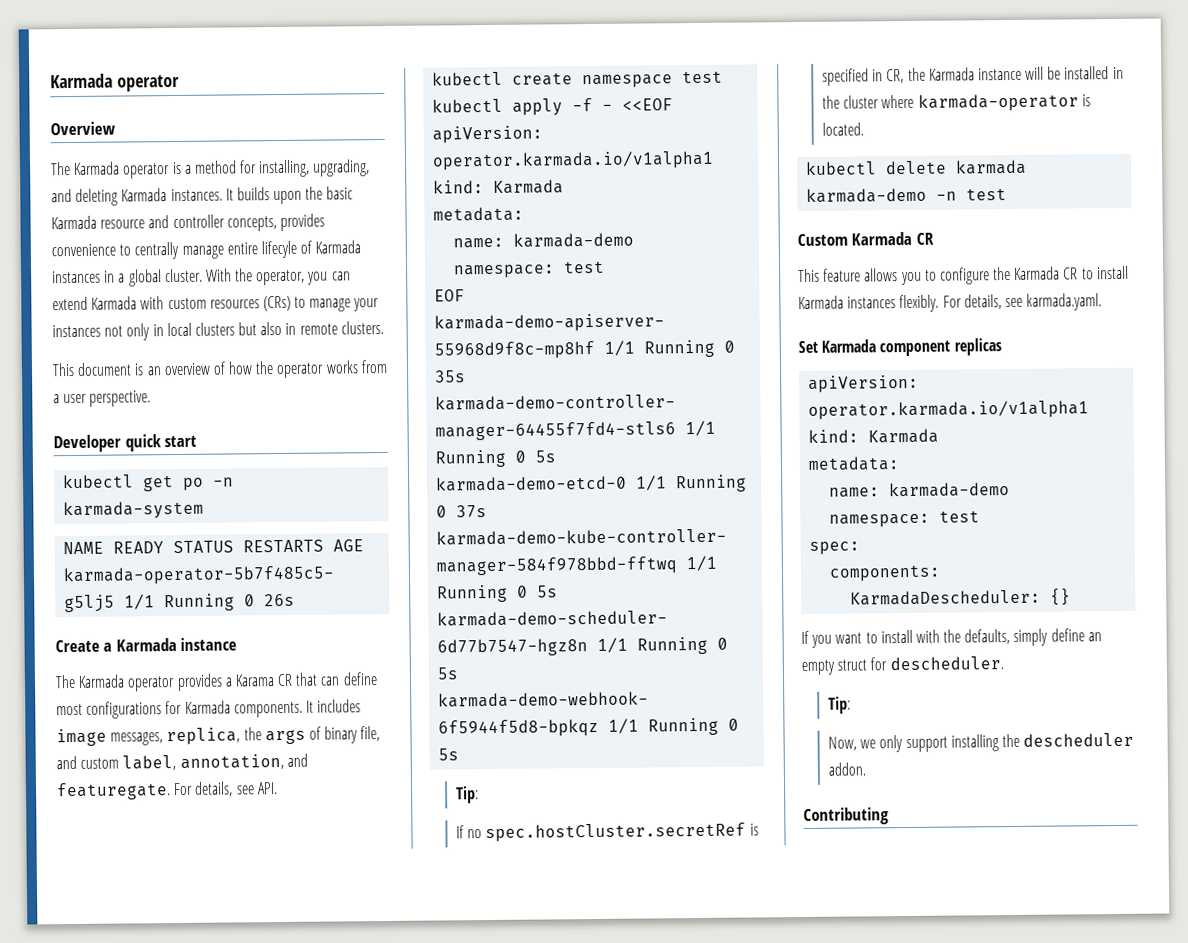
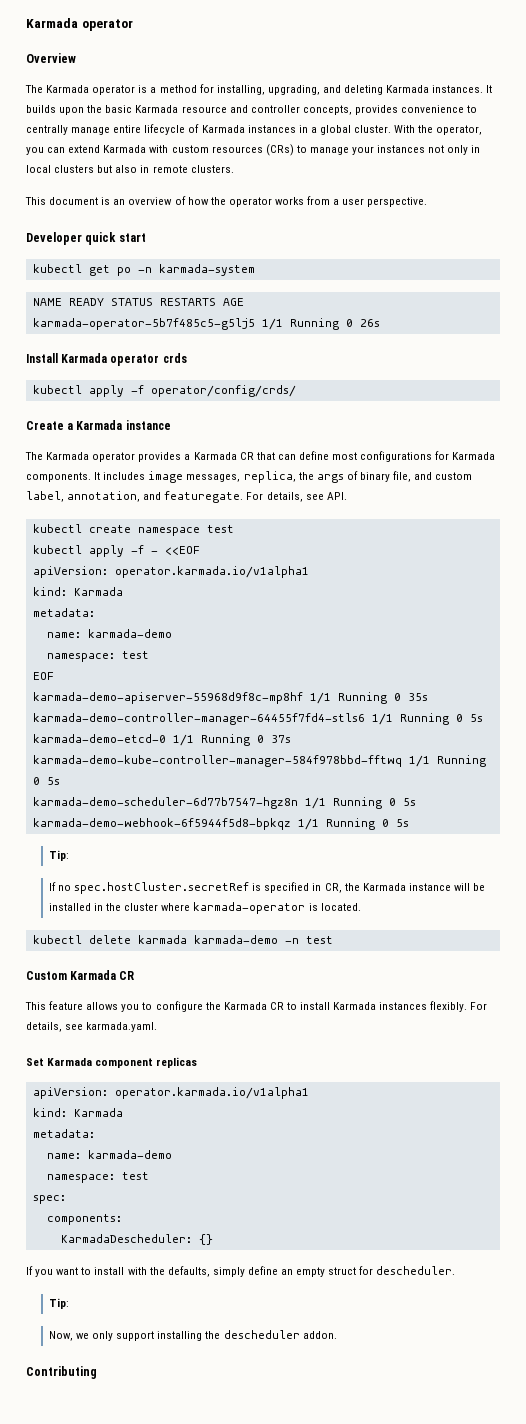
[260,240,297,259] lifecyle -> [144,124,186,135] lifecycle
(296, 600) none -> [26,353,187,366] [32,385,296,397] // Install Karmada operator crds // kubectl apply -f operator/config/crds/
[234,674,275,687] Karama -> [193,452,237,460] Karmada

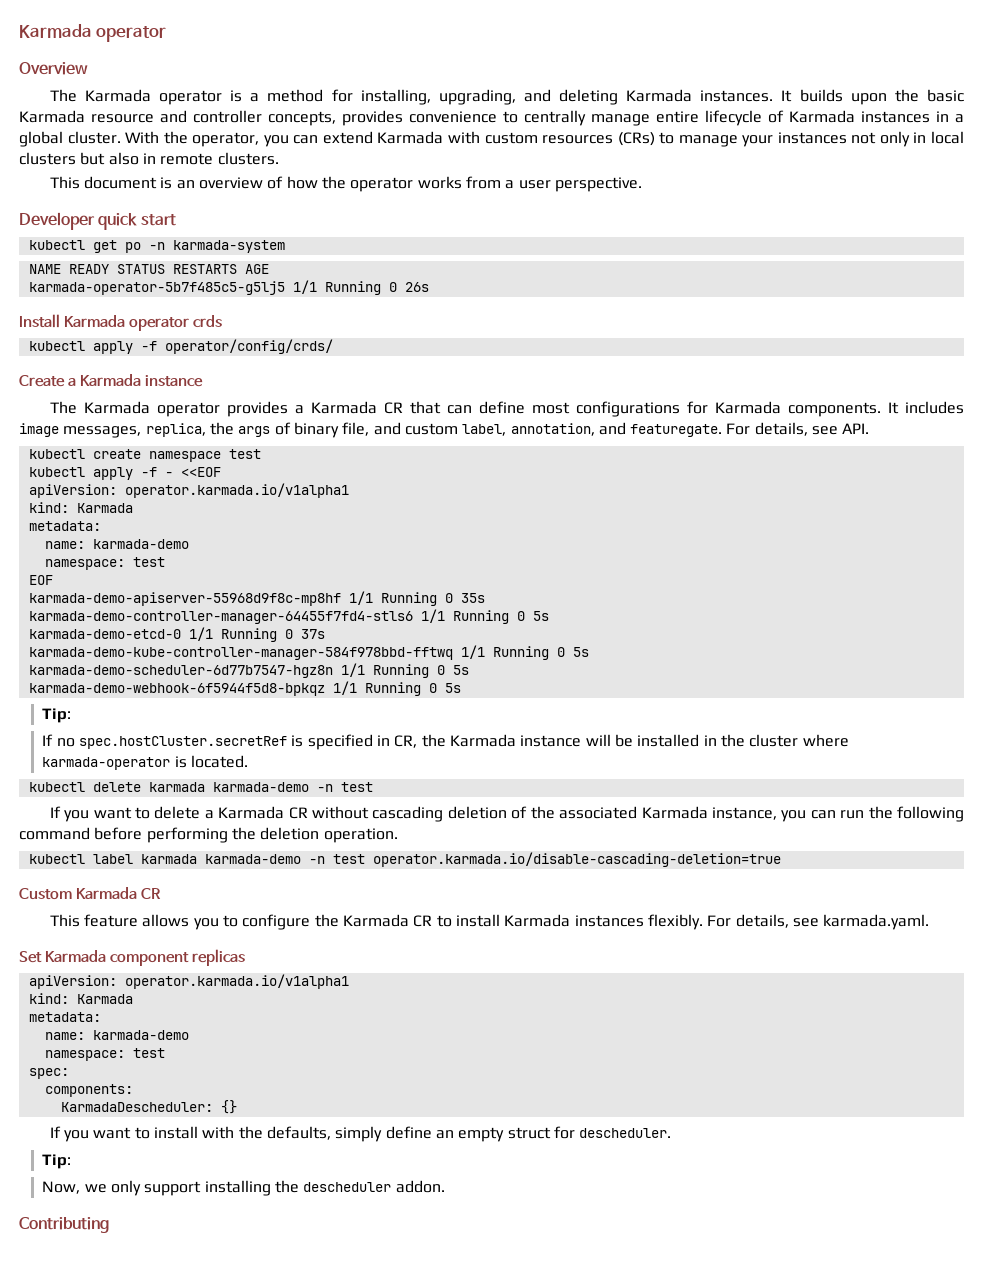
(333, 940) none -> [49,806,965,822] [19,827,398,843] [28,852,781,867] // If you want to delete a Karmada CR without cascading deletion of the associated Karmada instance, you can run the following command before performing the deletion operation. // kubectl label karmada karmada-demo -n test operator.karmada.io/disable-cascading-deletion=true

